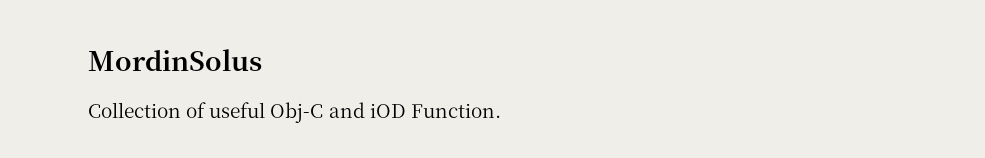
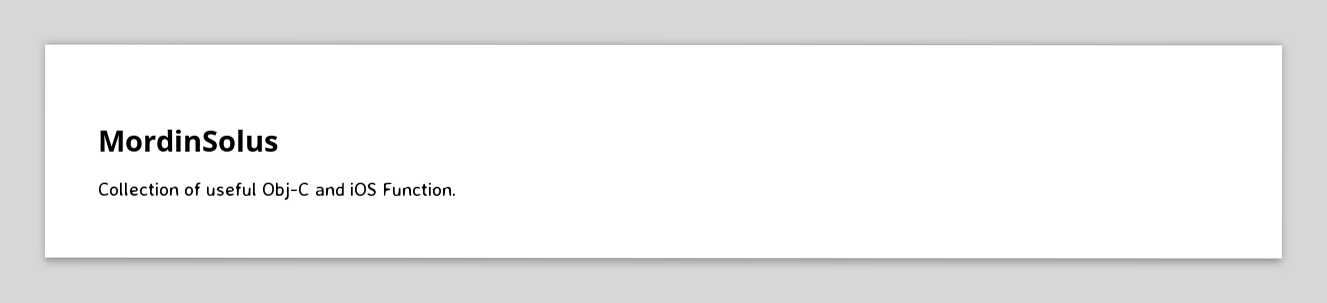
[369,103,406,118] iOD -> [348,182,377,196] iOS

